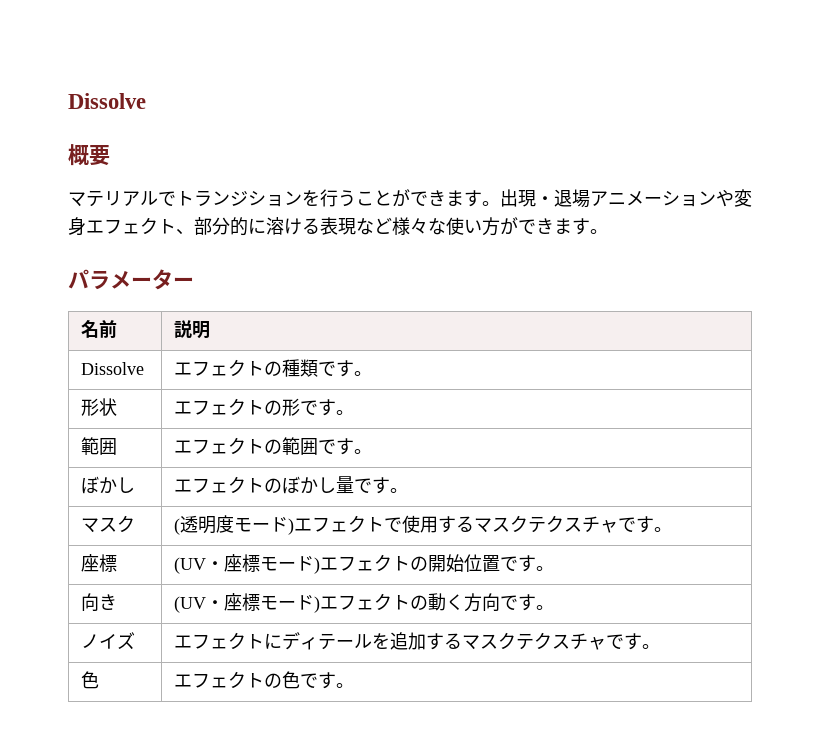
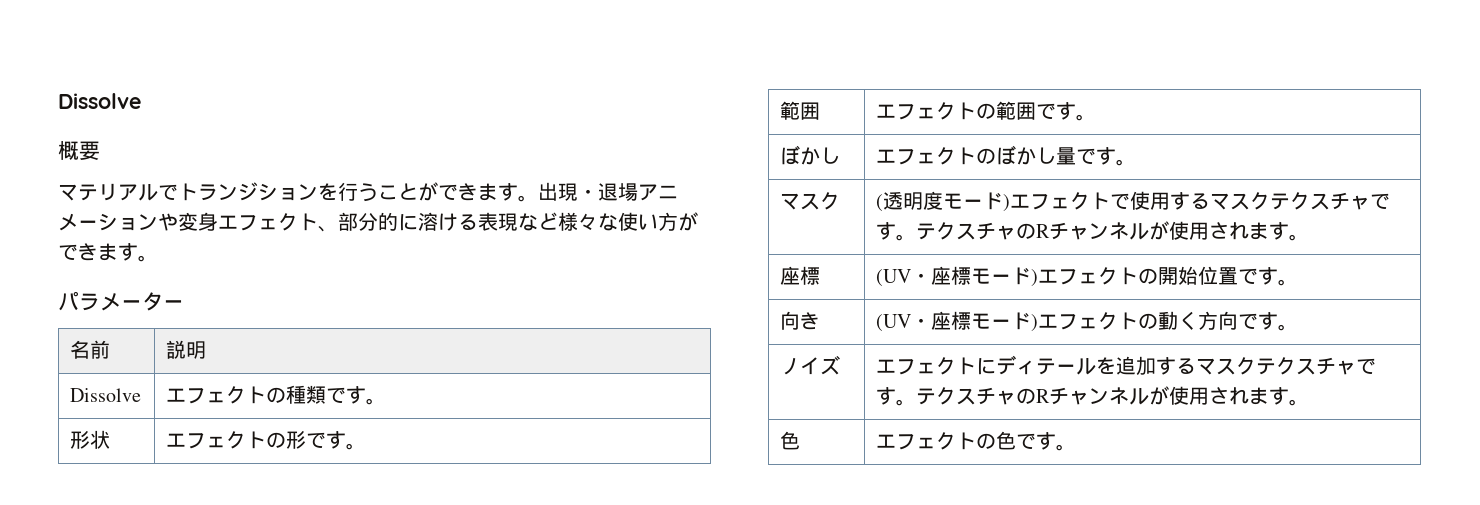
(673, 529) none -> [915,221,1309,241] テクスチャのRチャンネルが使用されます。
(661, 646) none -> [915,386,1309,406] テクスチャのRチャンネルが使用されます。

